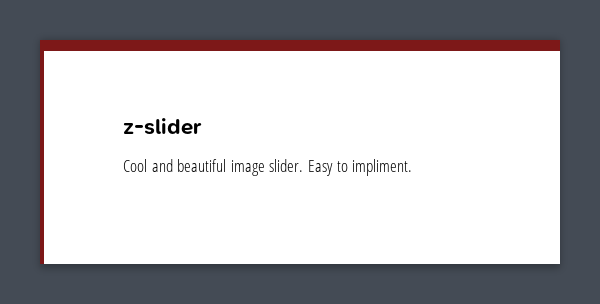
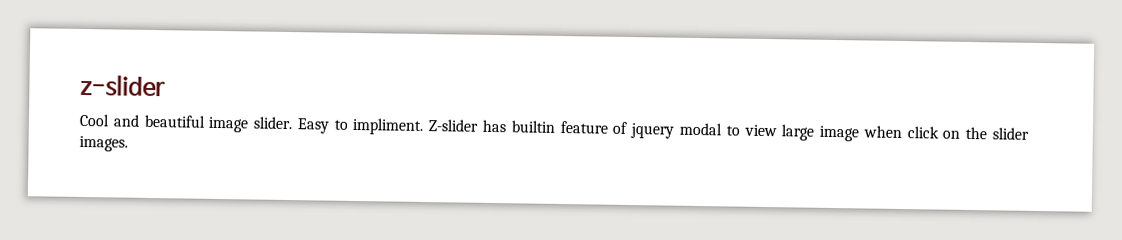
(413, 167) none -> [428,119,1029,142] [79,135,128,152] Z-slider has builtin feature of jquery modal to view large image when click on the slider images.

